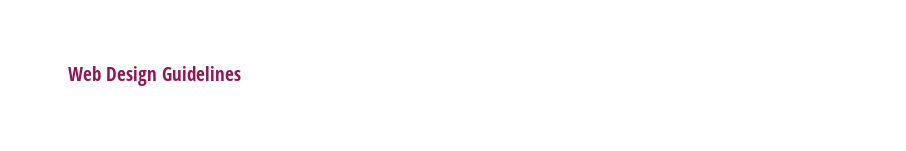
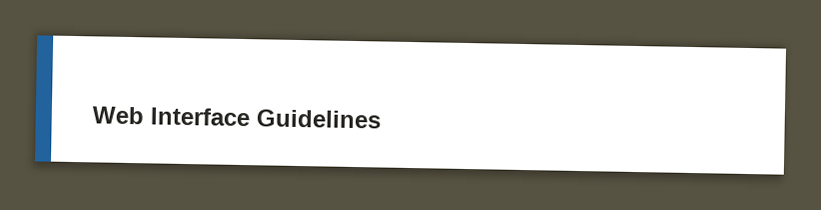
[106,66,158,86] Design -> [150,107,250,127] Interface

